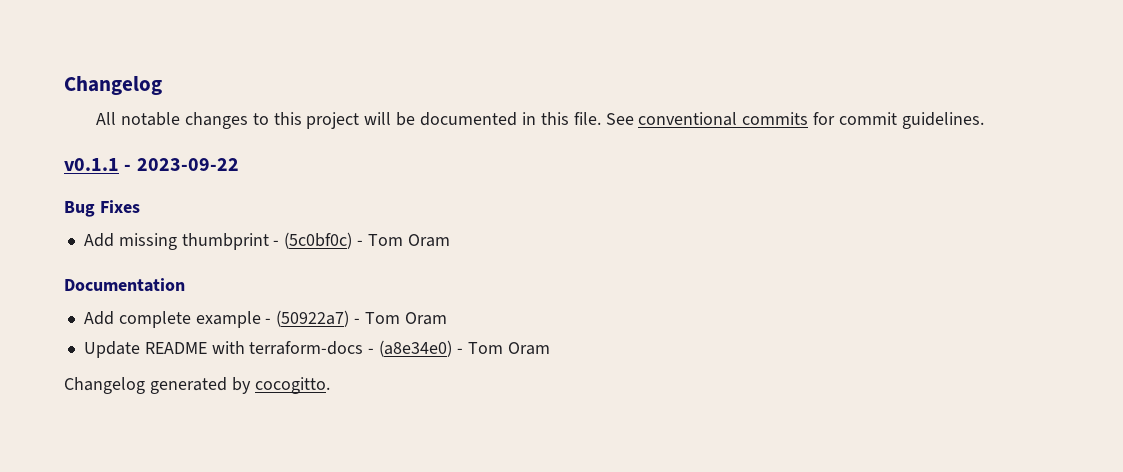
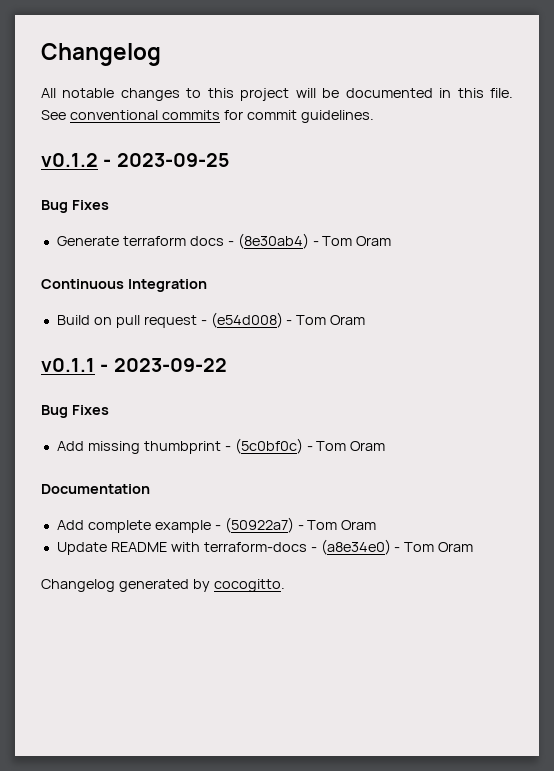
(984, 120) none -> [41,153,229,167] [41,200,109,213] [56,233,392,249] [41,279,207,292] [56,312,366,328] // v0.1.2 - 2023-09-25 // Bug Fixes // Generate terraform docs - (8e30ab4) - Tom Oram // Continuous Integration // Build on pull request - (e54d008) - Tom Oram

